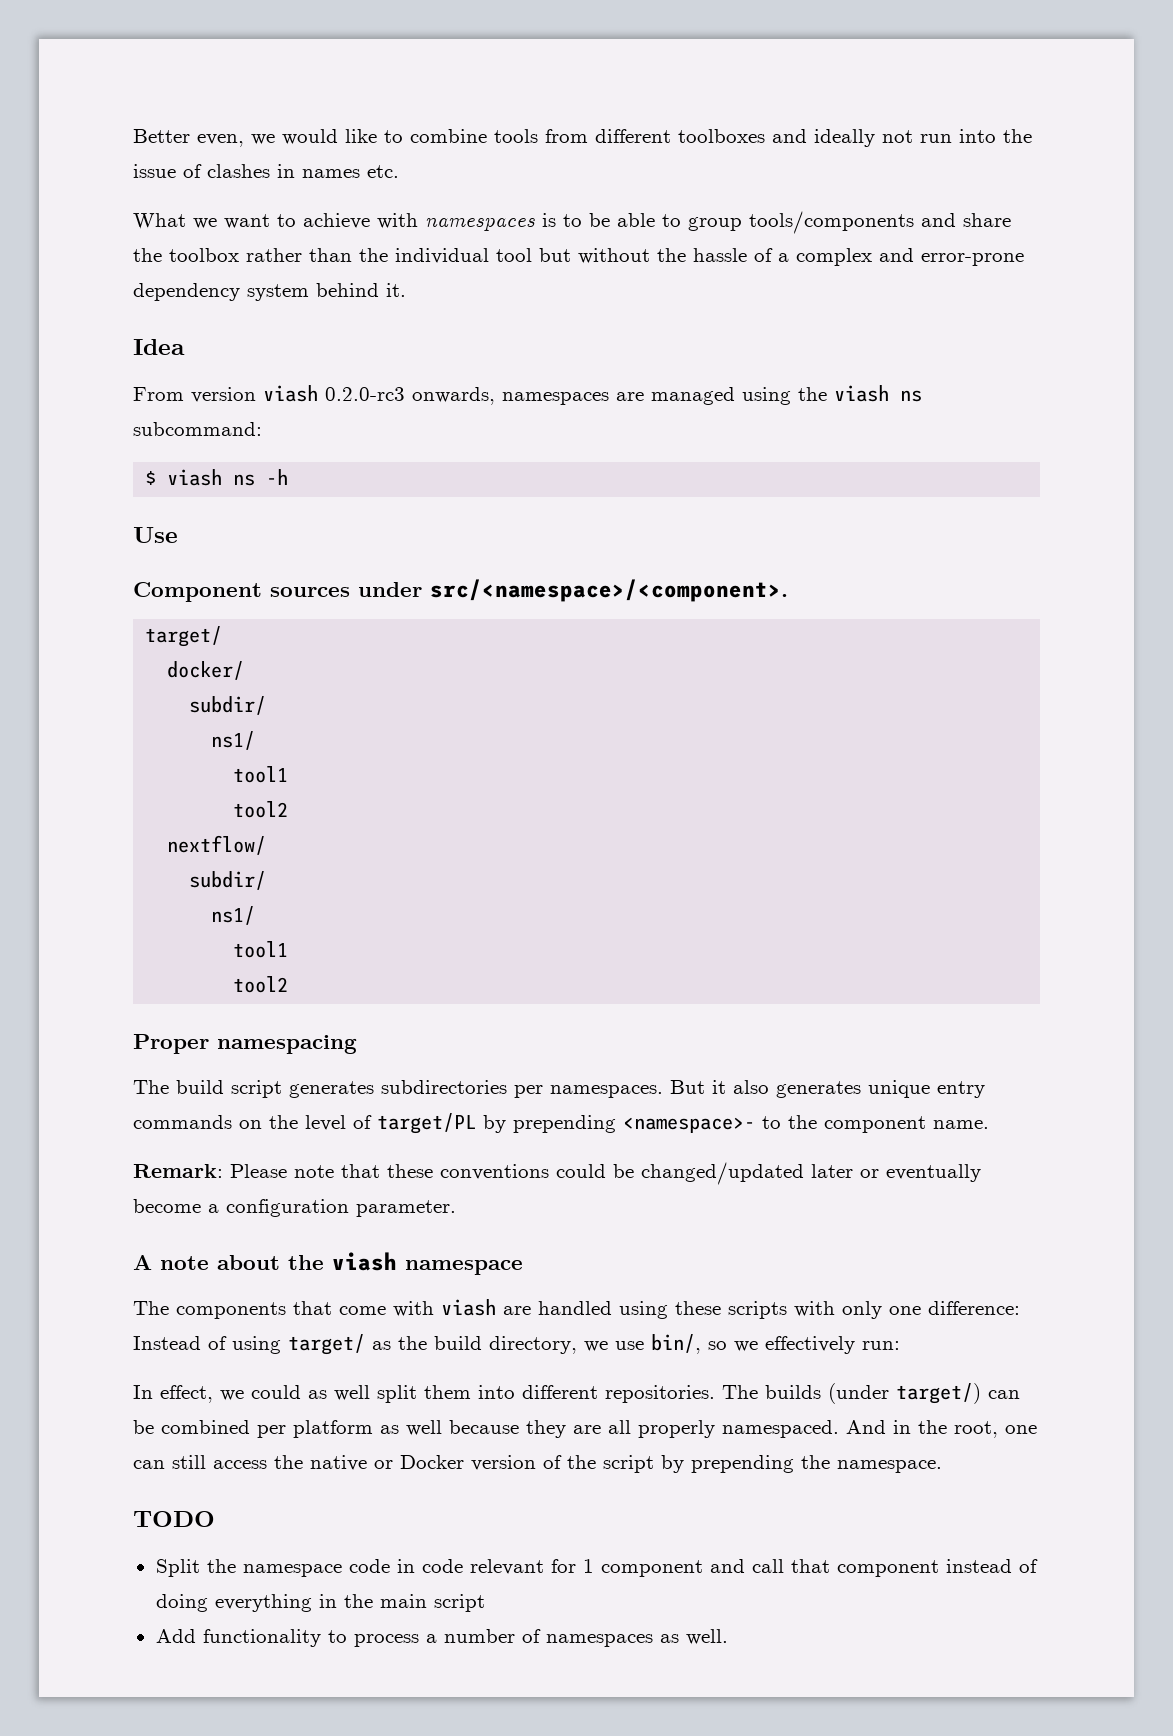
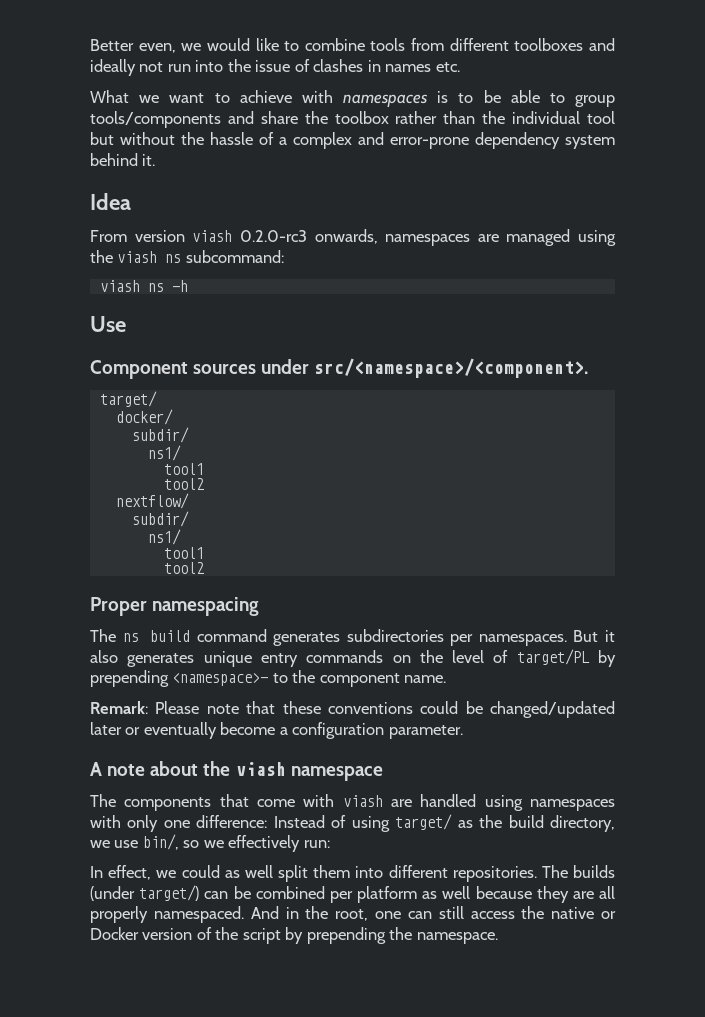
[145,471,157,485] $ -> (284, 256) none
[176,1080,282,1098] build script -> [122,629,267,642] ns build command
[675,1301,787,1319] these scripts -> [530,799,615,811] namespaces
[133,1511,215,1527] [155,1559,1038,1577] [155,1594,485,1612] [155,1629,728,1647] // TODO // Split the namespace code in code relevant for 1 component and call that component instead of doing everything in the main script // Add functionality to process a number of namespaces as well. -> (498, 938) none

